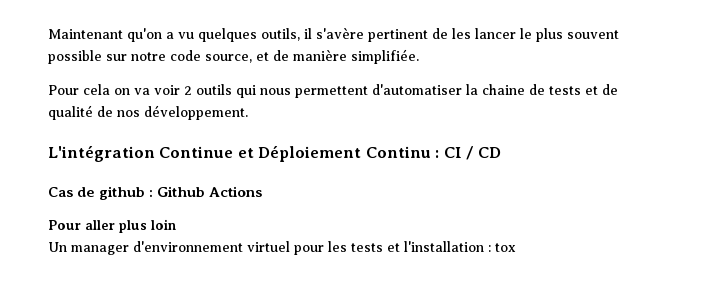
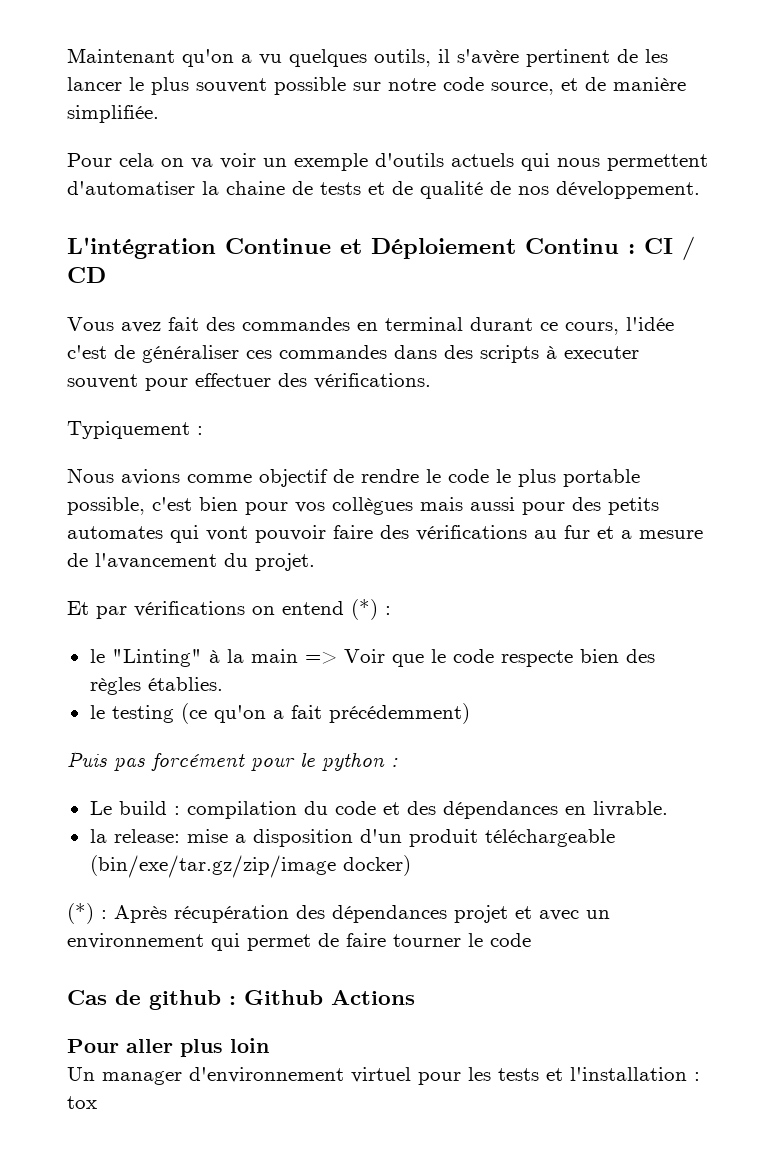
[184,84,232,95] 2 outils -> [263,153,514,171] un exemple d'outils actuels
(501, 152) none -> [67,317,674,335] [67,345,639,363] [67,373,431,391] [67,421,203,439] [67,468,640,487] [67,497,659,515] [67,525,703,543] [67,553,315,571] [67,599,391,620] [89,649,655,667] [89,677,223,695] [89,703,470,724] [67,751,398,771] [89,801,668,819] [89,829,615,847] [89,855,411,878] [67,903,610,924] [67,933,531,951] // Vous avez fait des commandes en terminal durant ce cours, l'idée c'est de généraliser ces commandes dans des scripts à executer souvent pour effectuer des vérifications. // Typiquement : // Nous avions comme objectif de rendre le code le plus portable possible, c'est bien pour vos collègues mais aussi pour des petits automates qui vont pouvoir faire des vérifications au fur et a mesure de l'avancement du projet. // Et par vérifications on entend (*) : // le "Linting" à la main => Voir que le code respecte bien des règles établies. // le testing (ce qu'on a fait précédemment) // Puis pas forcément pour le python : // Le build : compilation du code et des dépendances en livrable. // la release: mise a disposition d'un produit téléchargeable (bin/exe/tar.gz/zip/image docker) // (*) : Après récupération des dépendances projet et avec un environnement qui permet de faire tourner le code

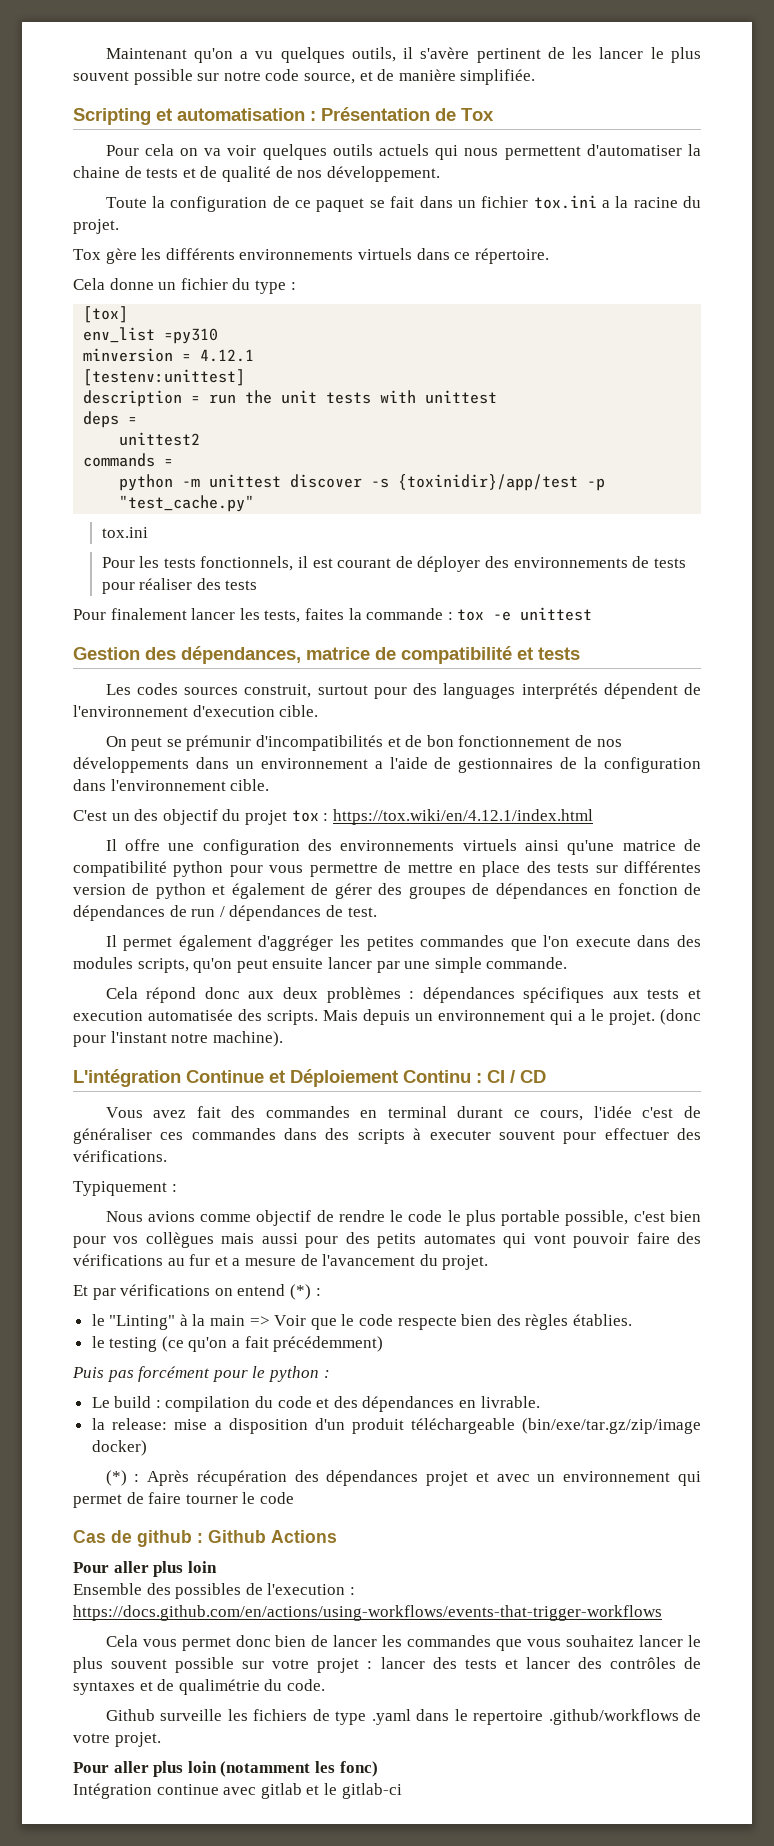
(159, 114) none -> [73,107,494,125] // Scripting et automatisation : Présentation de Tox
[263,153,444,171] un exemple d'outils -> [262,144,373,160] quelques outils
(700, 190) none -> [105,195,701,212] [73,219,119,234] [73,248,549,264] [73,278,296,294] [83,306,129,323] [83,327,219,344] [83,348,255,362] [83,369,246,386] [83,390,498,407] [83,411,138,428] [119,432,201,446] [83,453,174,467] [119,474,606,491] [119,495,255,512] [101,527,148,538] [101,556,686,572] [101,578,258,594] [73,607,593,623] [73,646,580,664] [105,683,701,699] [73,705,319,717] [105,735,622,751] [73,757,701,773] [73,779,270,791] [73,809,593,825] [105,839,702,855] [73,861,701,877] [73,883,701,899] [73,905,377,921] [105,935,701,951] [73,957,568,973] [105,987,701,1003] [73,1009,701,1025] [73,1031,283,1047] // Toute la configuration de ce paquet se fait dans un fichier tox.ini a la racine du projet. // Tox gère les différents environnements virtuels dans ce répertoire. // Cela donne un fichier du type : // [tox] // env_list =py310 // minversion = 4.12.1 // [testenv:unittest] // description = run the unit tests with unittest // deps = // unittest2 // commands = // python -m unittest discover -s {toxinidir}/app/test -p "test_cache.py" // tox.ini // Pour les tests fonctionnels, il est courant de déployer des environnements de tests pour réaliser des tests // Pour finalement lancer les tests, faites la commande : tox -e unittest // Gestion des dépendances, matrice de compatibilité et tests // Les codes sources construit, surtout pour des languages interprétés dépendent de l'environnement d'execution cible. // On peut se prémunir d'incompatibilités et de bon fonctionnement de nos développements dans un environnement a l'aide de gestionnaires de la configuration dans l'environnement cible. // C'est un des objectif du projet tox : https://tox.wiki/en/4.12.1/index.html // Il offre une configuration des environnements virtuels ainsi qu'une matrice de compatibilité python pour vous permettre de mettre en place des tests sur différentes version de python et également de gérer des groupes de dépendances en fonction de dépendances de run / dépendances de test. // Il permet également d'aggréger les petites commandes que l'on execute dans des modules scripts, qu'on peut ensuite lancer par une simple commande. // Cela répond donc aux deux problèmes : dépendances spécifiques aux tests et execution automatisée des scripts. Mais depuis un environnement qui a le projet. (donc pour l'instant notre machine).
[67,1067,700,1085] [67,1096,97,1109] Un manager d'environnement virtuel pour les tests et l'installation : tox -> [73,1583,355,1599] [73,1605,662,1621] [105,1635,701,1651] [73,1657,701,1673] [73,1679,325,1695] [105,1709,701,1725] [73,1732,161,1747] [73,1761,378,1777] [73,1783,402,1799] Ensemble des possibles de l'execution : https://docs.github.com/en/actions/using-workflows/events-that-trigger-workflows // Cela vous permet donc bien de lancer les commandes que vous souhaitez lancer le plus souvent possible sur votre projet : lancer des tests et lancer des contrôles de syntaxes et de qualimétrie du code. // Github surveille les fichiers de type .yaml dans le repertoire .github/workflows de votre projet. // Pour aller plus loin (notamment les fonc) // Intégration continue avec gitlab et le gitlab-ci

